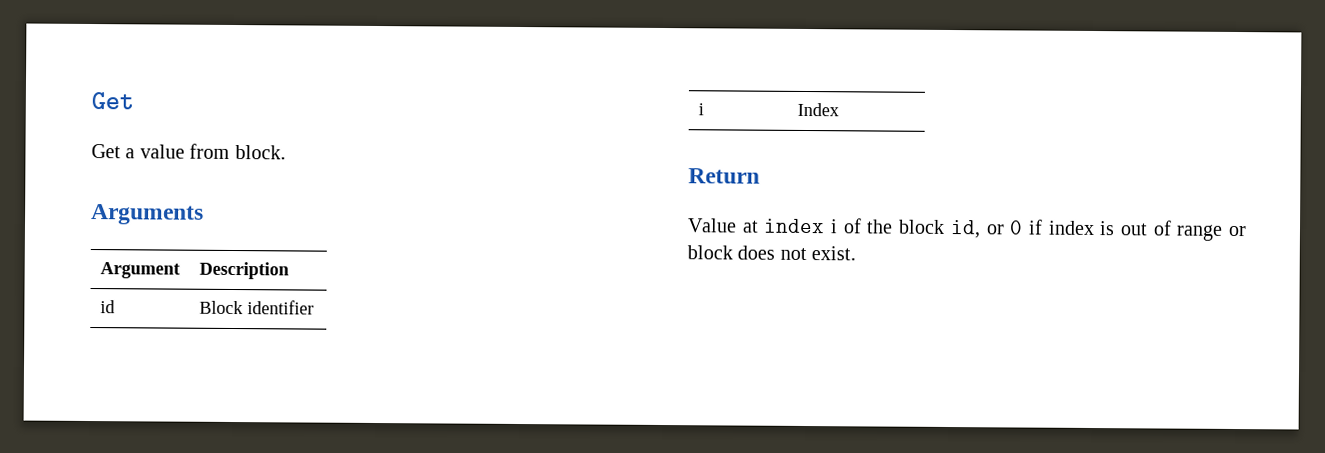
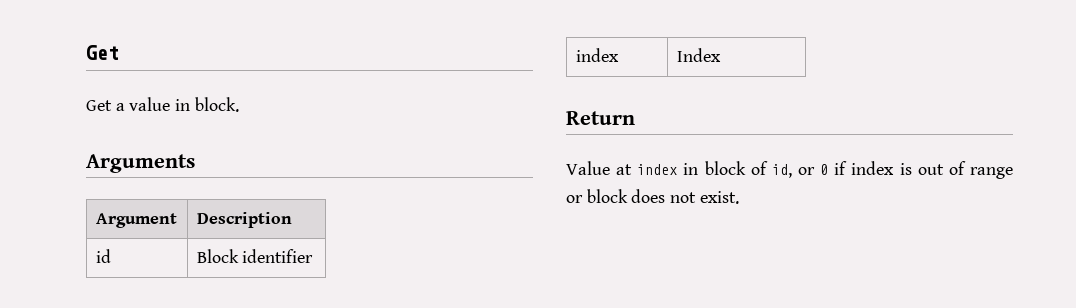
[189,143,231,159] from -> [175,99,191,111] in
[697,103,704,116] i -> [575,48,619,62] index
[830,218,946,234] i of the block -> [683,161,768,175] in block of

